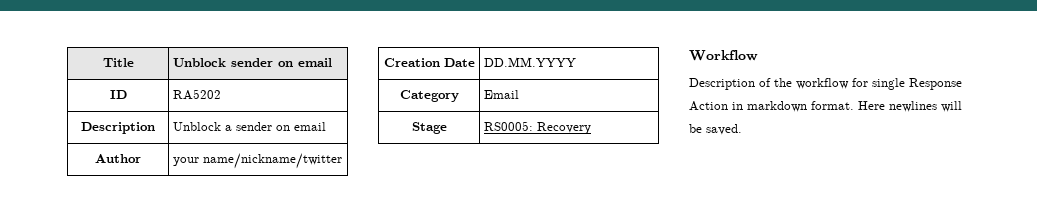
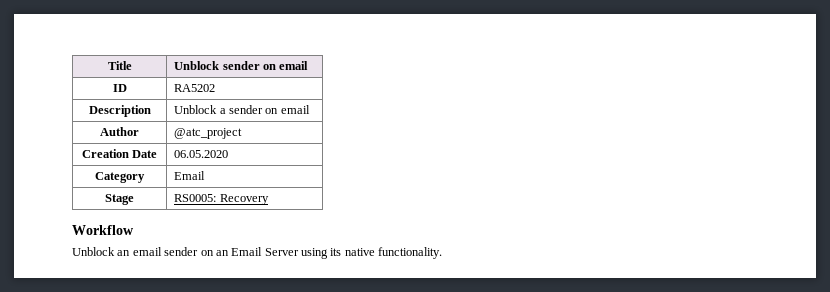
[173,153,343,169] your name/nickname/twitter -> [174,128,243,139] @atc_project
[484,57,577,67] DD.MM.YYYY -> [174,150,229,158] 06.05.2020
[689,78,962,90] [689,101,962,112] [689,124,742,135] Description of the workflow for single Response Action in markdown format. Here newlines will be saved. -> [72,247,443,259] Unblock an email sender on an Email Server using its native functionality.

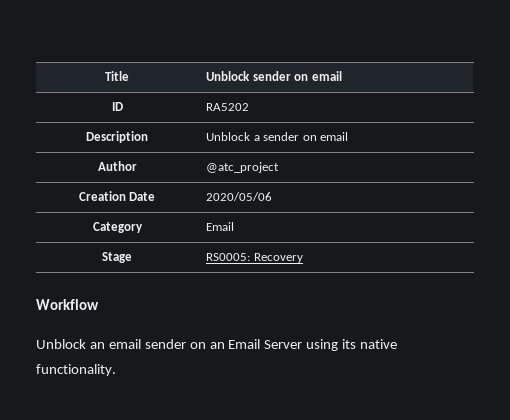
[174,150,229,158] 06.05.2020 -> [206,192,273,201] 2020/05/06

